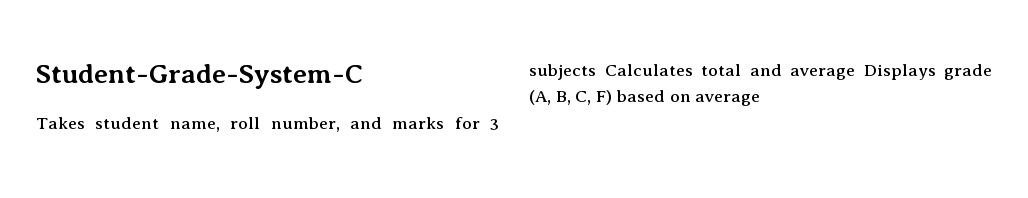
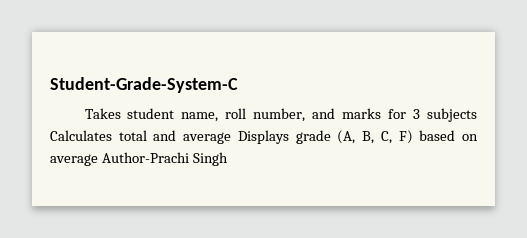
(761, 100) none -> [101,152,228,166] Author-Prachi Singh

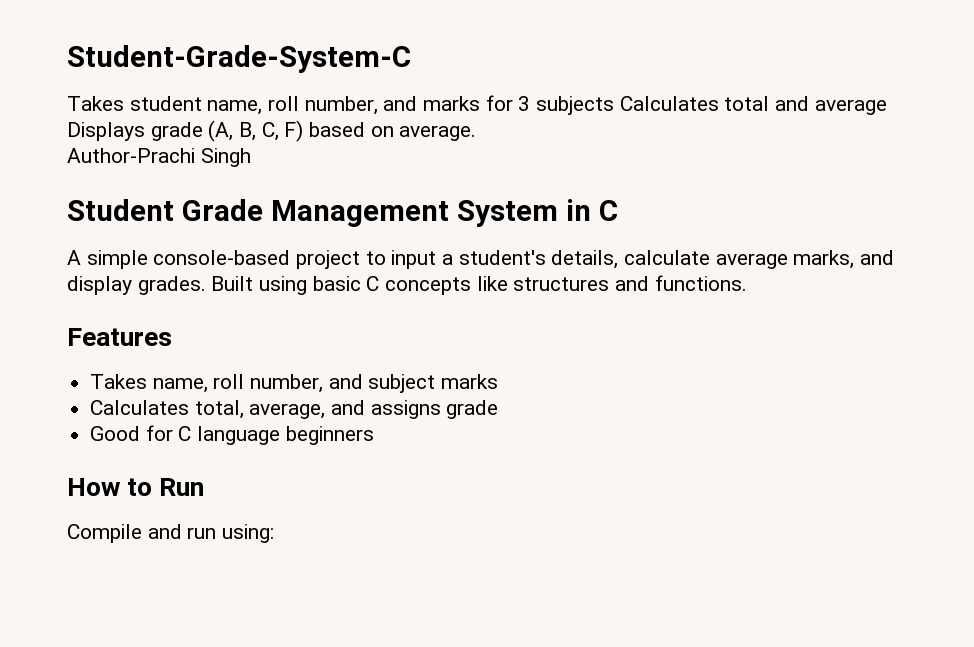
[50,154,98,166] average -> [399,125,477,141] average. //
(228, 159) none -> [67,199,618,227] [67,250,895,269] [67,275,747,295] [67,328,172,346] [90,374,499,393] [90,400,499,419] [90,425,374,445] [67,478,205,496] [67,524,275,543] // Student Grade Management System in C // A simple console-based project to input a student's details, calculate average marks, and display grades. Built using basic C concepts like structures and functions. // Features // Takes name, roll number, and subject marks // Calculates total, average, and assigns grade // Good for C language beginners // How to Run // Compile and run using:

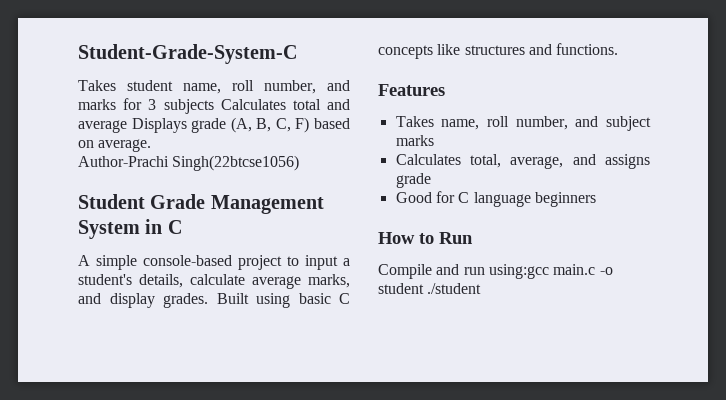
[200,148,251,167] Singh -> [172,155,300,171] Singh(22btcse1056)
[222,524,275,543] using: -> [488,264,613,279] [378,283,482,294] using:gcc main.c -o student ./student

